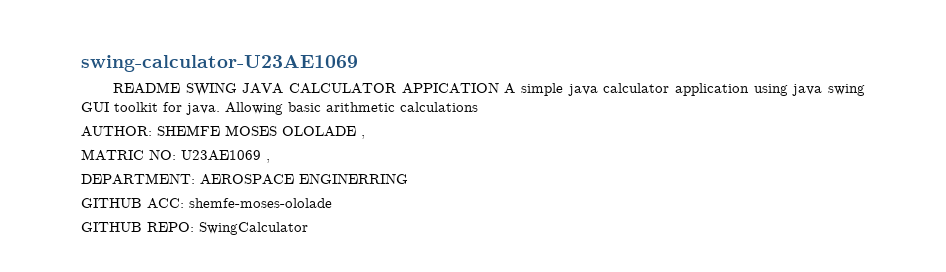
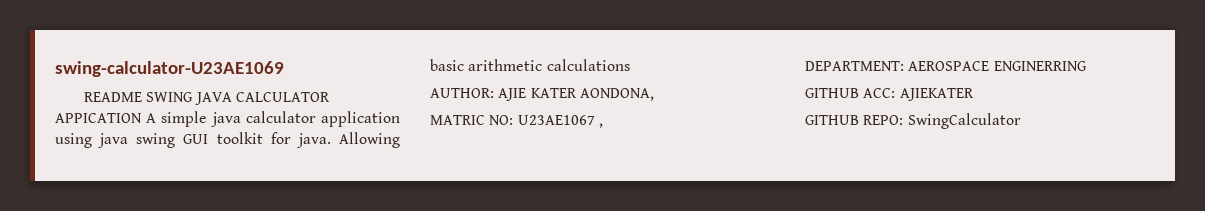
[157,125,365,139] SHEMFE MOSES OLOLADE , -> [498,88,654,101] AJIE KATER AONDONA,
[181,150,261,161] U23AE1069 -> [517,115,595,125] U23AE1067
[189,198,332,208] shemfe-moses-ololade -> [899,88,974,101] AJIEKATER

